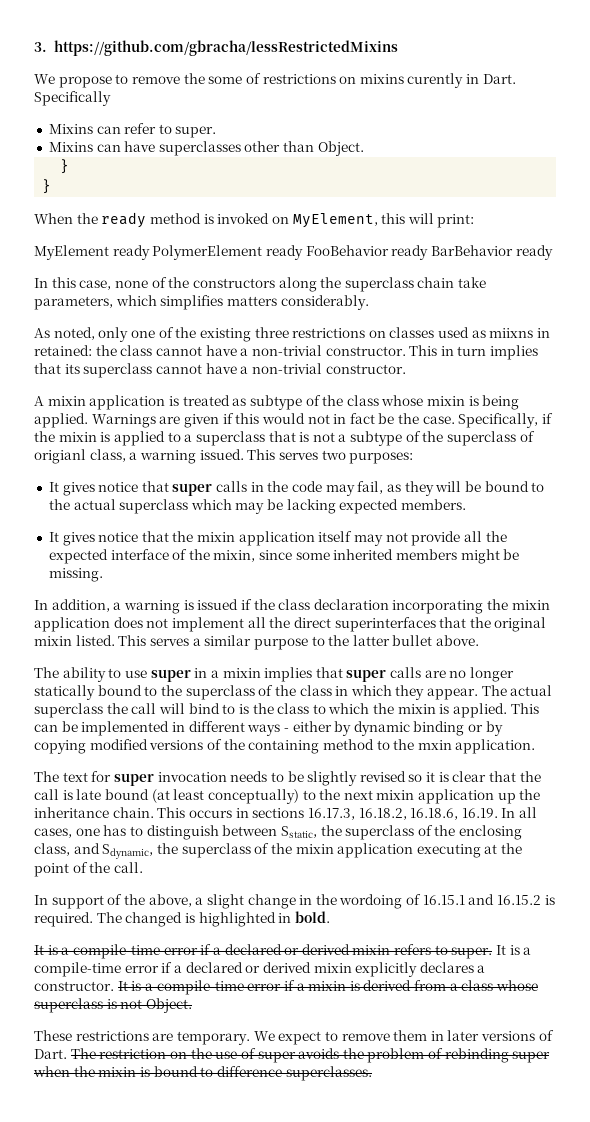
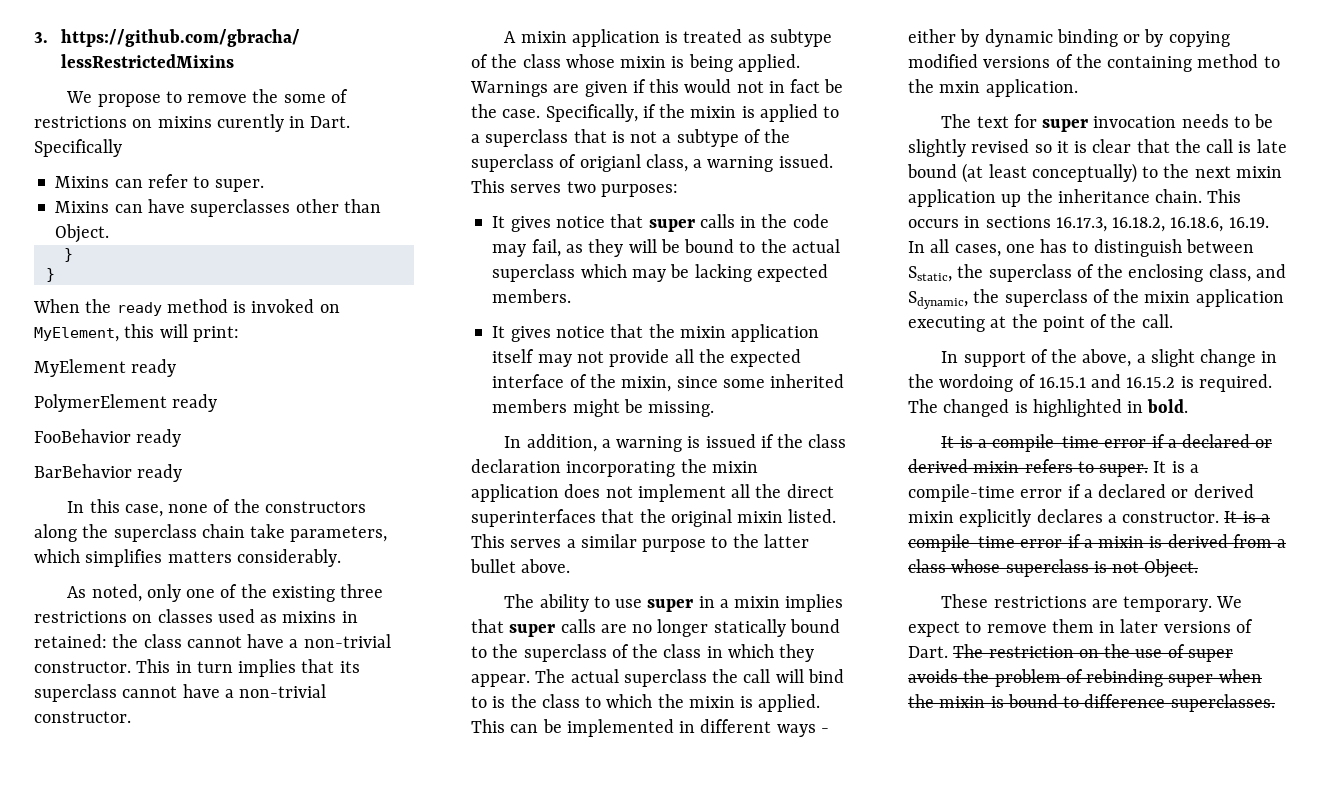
(150, 252) none -> (177, 368) //
(303, 252) none -> (218, 403) //
(429, 252) none -> (182, 438) //
[489,328,534,338] miixns -> [282,611,337,623] mixins

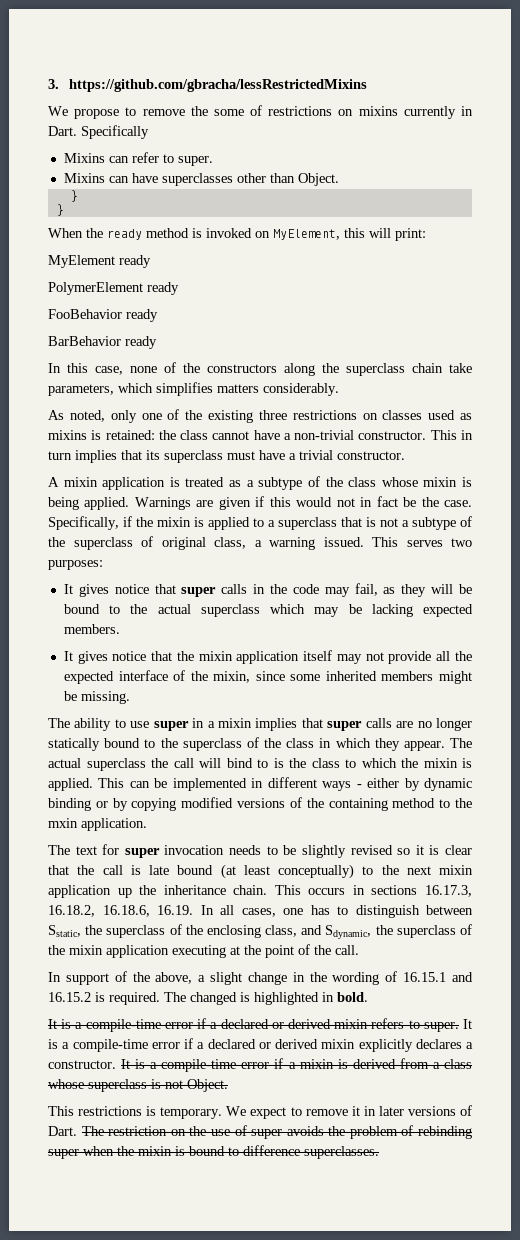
[216,114,284,132] curently -> [403,106,456,119] currently
[341,611,358,623] in -> [91,430,102,440] is
[122,684,327,698] cannot have a non-trivial -> [227,450,333,460] must have a trivial
(765, 38) none -> [246,480,254,487] a
[579,154,641,172] origianl -> [161,537,206,550] original
[504,434,847,452] [471,459,758,477] [471,484,834,502] [471,509,837,527] [471,534,809,552] [470,559,571,573] // In addition, a warning is issued if the class declaration incorporating the mixin application does not implement all the direct superinterfaces that the original mixin listed. This serves a similar purpose to the latter bullet above. -> (130, 697) none
[939,374,1014,392] wordoing -> [332,972,380,985] wording
[941,594,1118,608] These restrictions are -> [48,1106,157,1116] This restrictions is
[1051,619,1094,633] them -> [351,1106,360,1116] it

